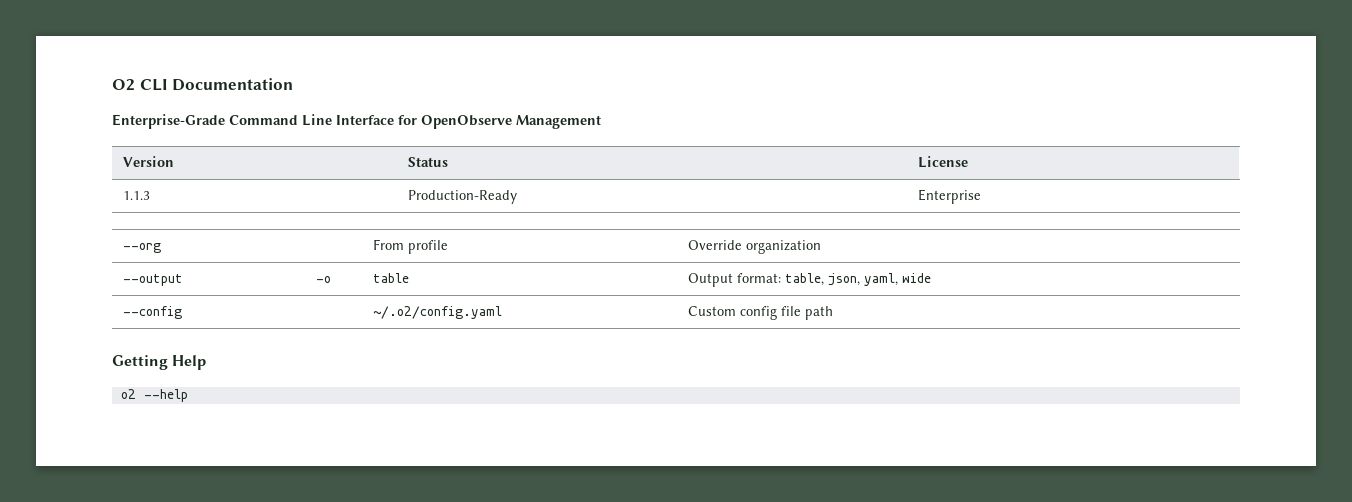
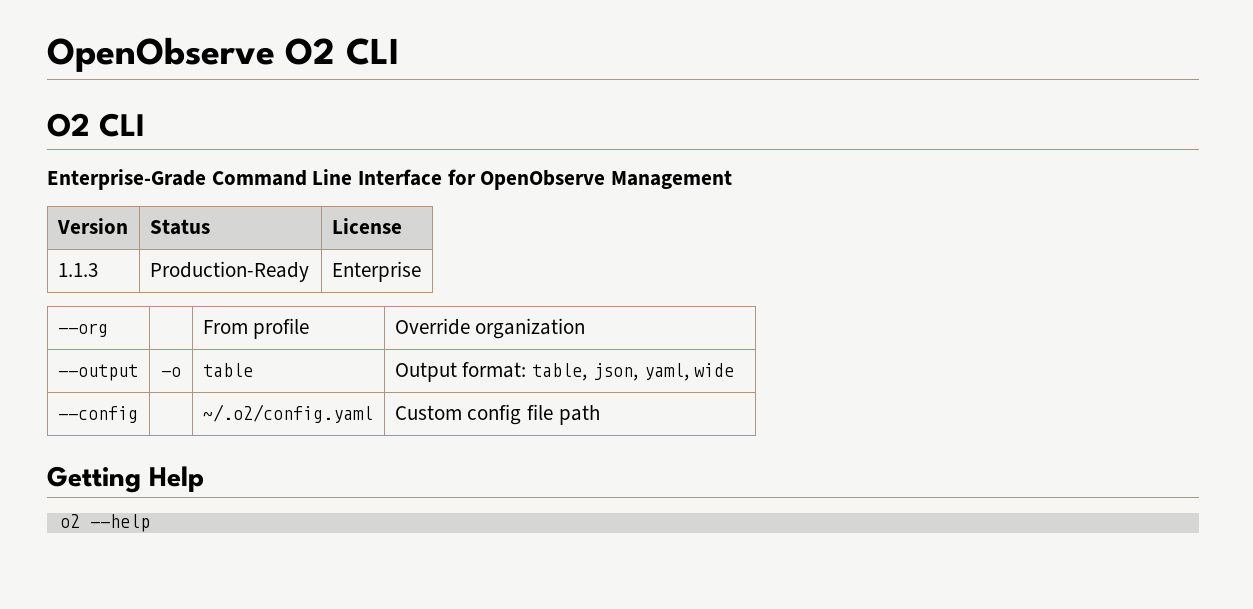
[112,78,294,91] O2 CLI Documentation -> [47,37,399,72] [47,113,145,137] OpenObserve O2 CLI // O2 CLI

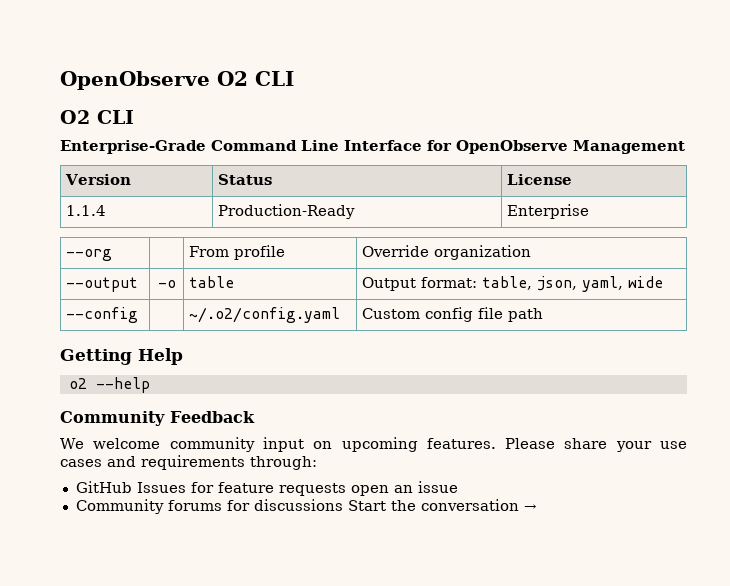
[57,263,98,277] 1.1.3 -> [66,205,107,216] 1.1.4
(150, 523) none -> [60,411,255,426] [60,437,687,452] [60,455,317,470] [75,481,458,496] [75,499,537,514] // Community Feedback // We welcome community input on upcoming features. Please share your use cases and requirements through: // GitHub Issues for feature requests open an issue // Community forums for discussions Start the conversation →

